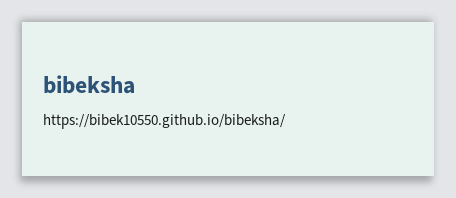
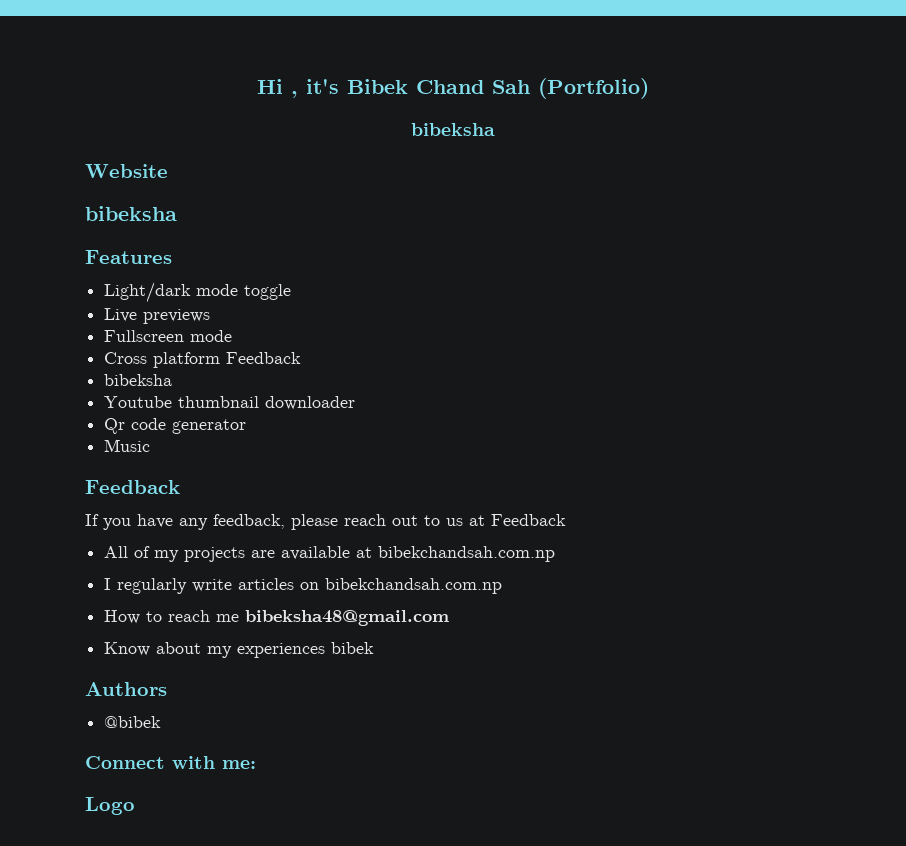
[43,75,135,94] [43,114,286,129] bibeksha // https://bibek10550.github.io/bibeksha/ -> [257,78,649,99] [411,123,495,136] [85,164,168,178] [85,206,177,221] [85,250,172,264] [104,282,292,303] [104,308,211,324] [104,330,233,342] [104,352,302,368] [104,374,173,386] [104,396,356,410] [104,418,247,434] [104,439,151,452] [85,480,180,494] [85,514,566,530] [104,546,556,562] [104,578,503,594] [104,610,450,626] [104,642,375,658] [85,682,167,696] [104,716,162,728] [85,756,256,769] [85,797,135,815] Hi , it's Bibek Chand Sah (Portfolio) // bibeksha // Website // bibeksha // Features // Light/dark mode toggle // Live previews // Fullscreen mode // Cross platform Feedback // bibeksha // Youtube thumbnail downloader // Qr code generator // Music // Feedback // If you have any feedback, please reach out to us at Feedback // All of my projects are available at bibekchandsah.com.np // I regularly write articles on bibekchandsah.com.np // How to reach me bibeksha48@gmail.com // Know about my experiences bibek // Authors // @bibek // Connect with me: // Logo

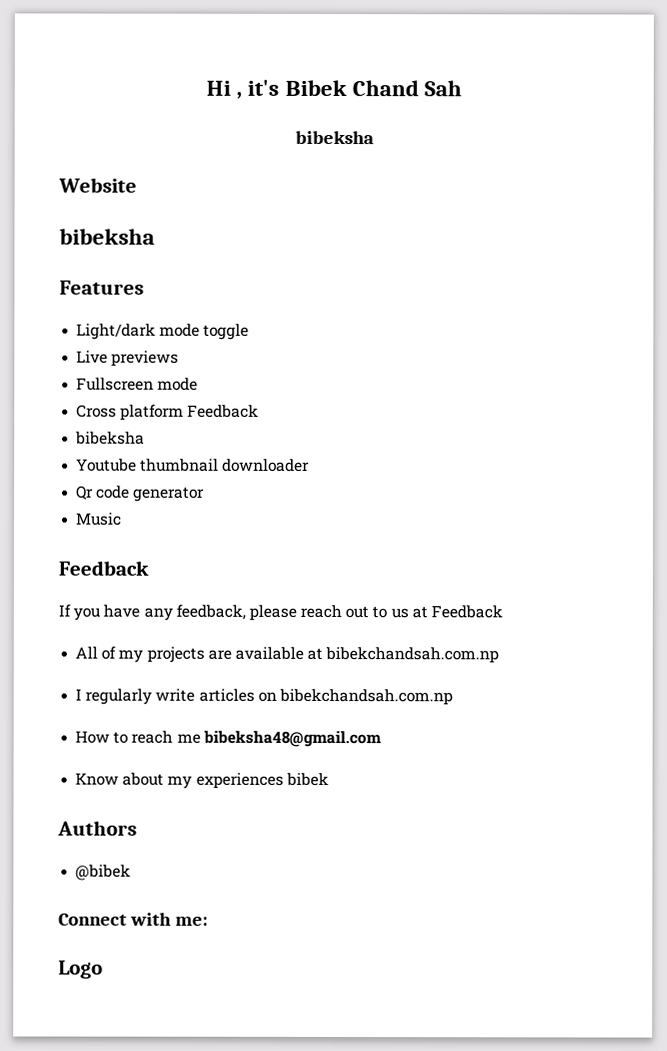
[538,78,649,99] (Portfolio) -> (463, 88) none

